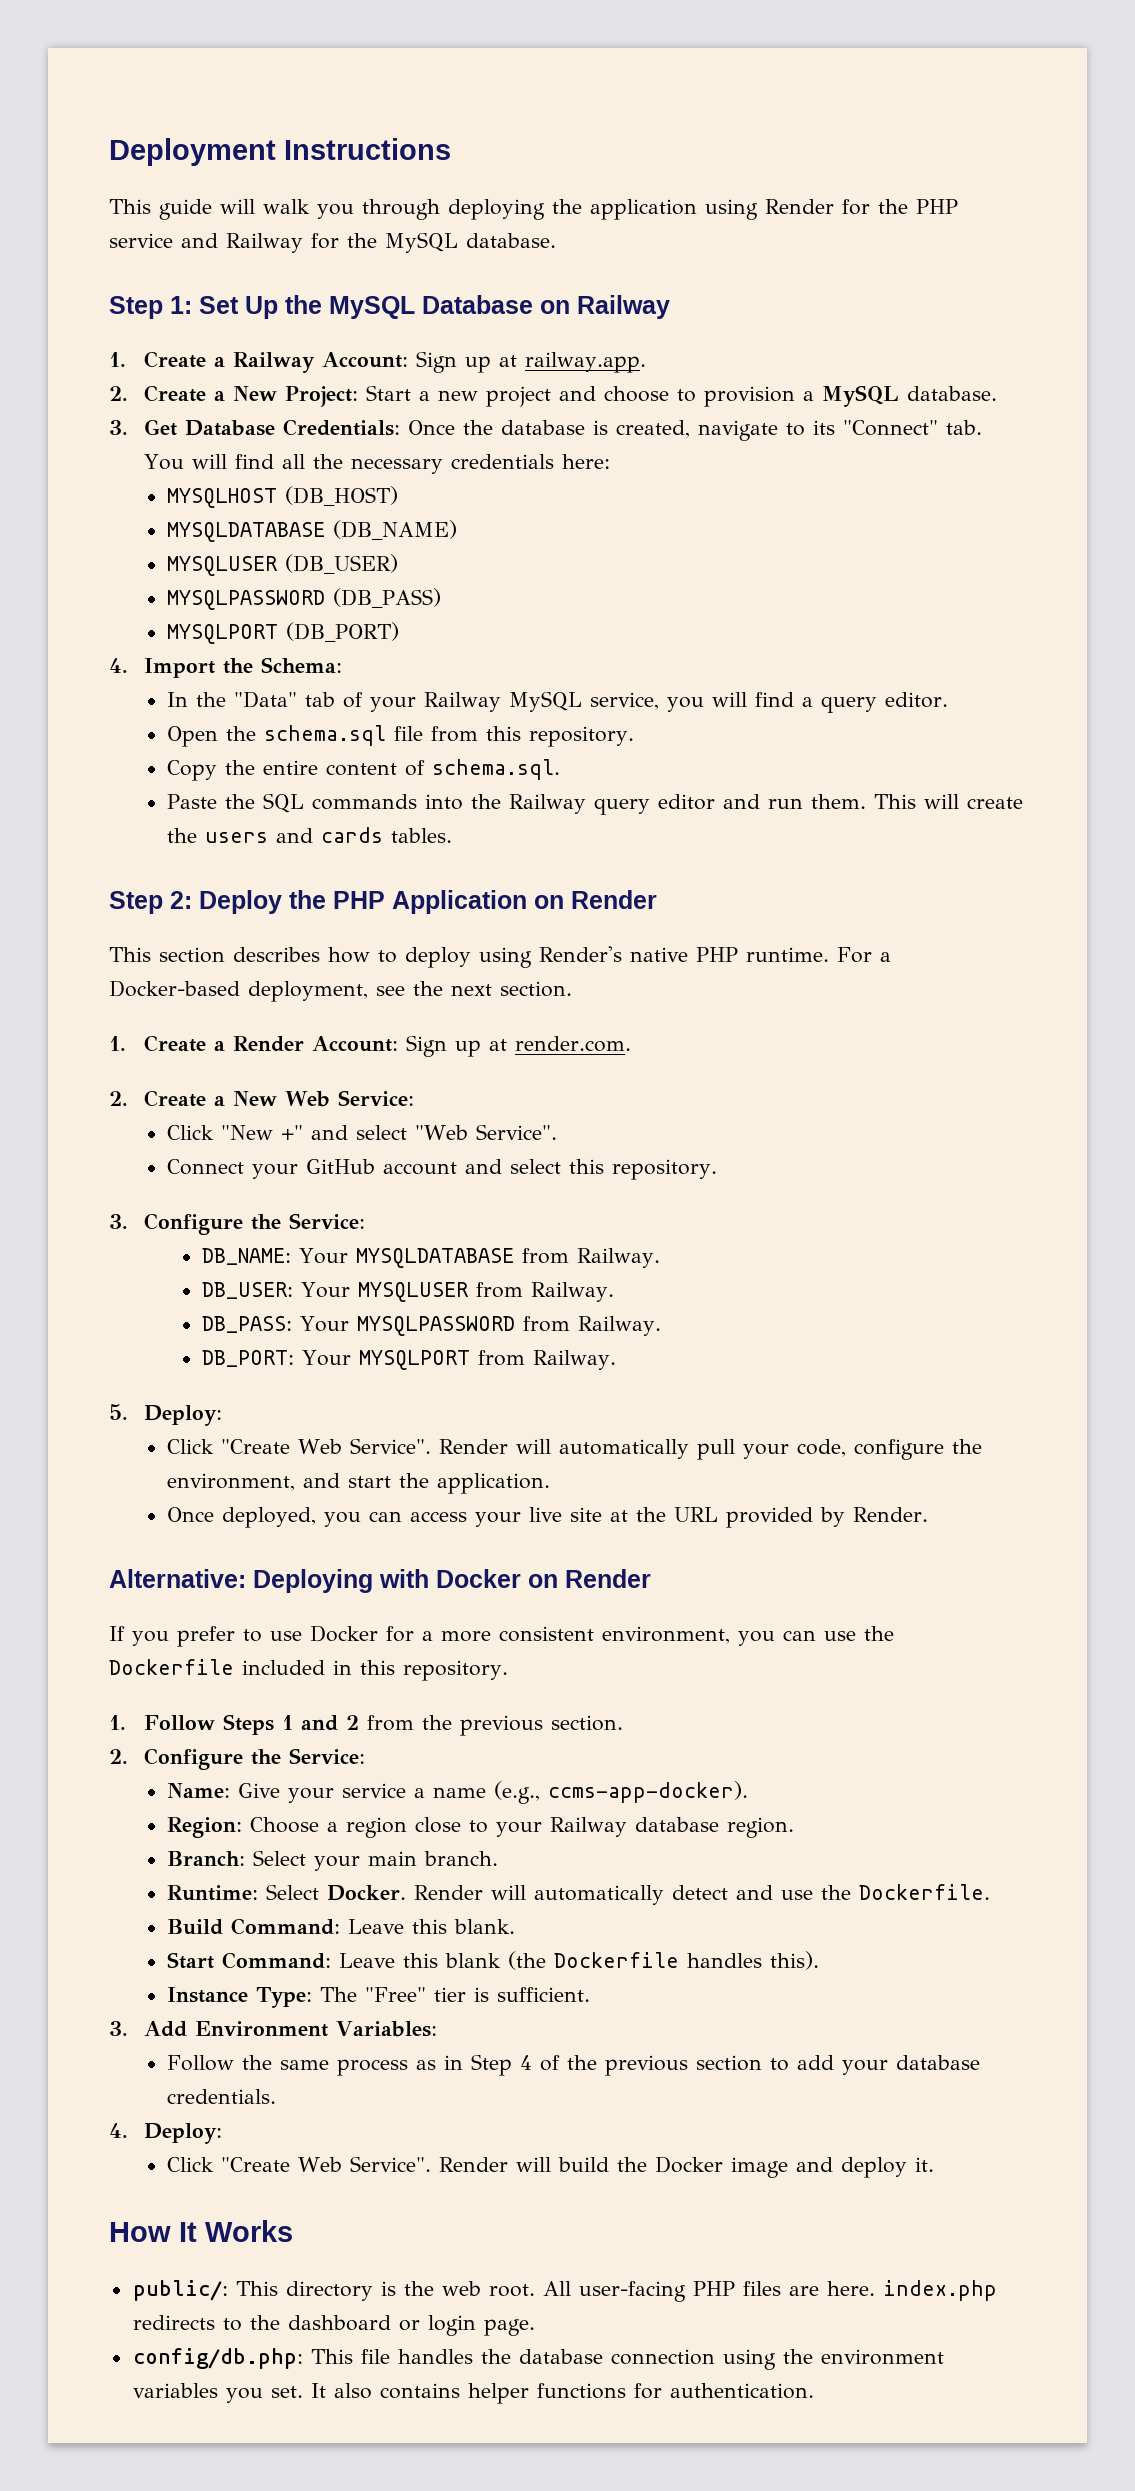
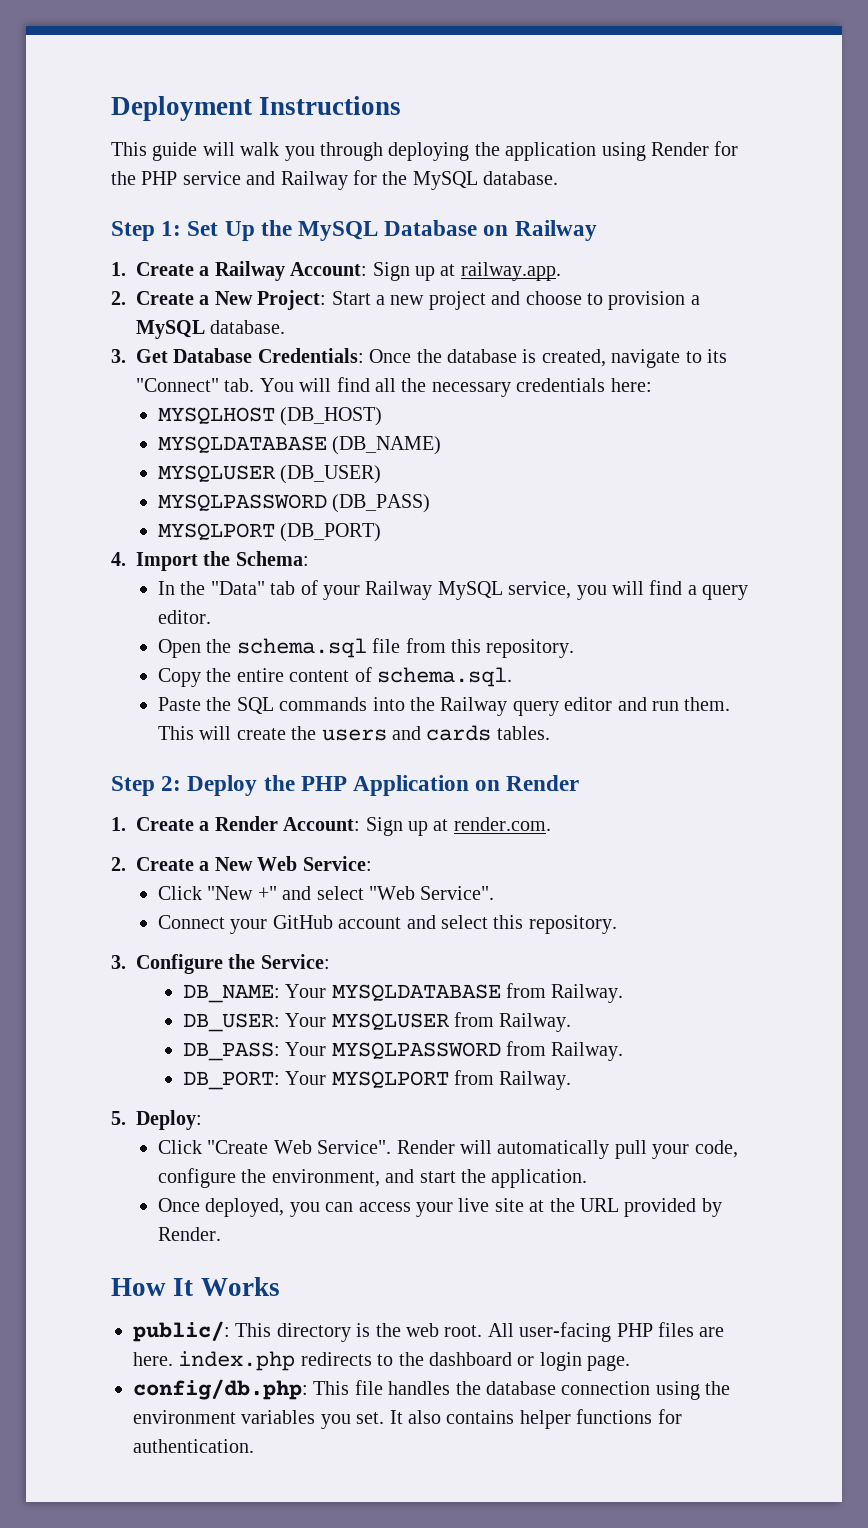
[109,946,891,968] [109,980,572,1002] // This section describes how to deploy using Render's native PHP runtime. For a Docker-based deployment, see the next section. -> (580, 783) none
[109,1569,651,1593] [109,1625,894,1647] [109,1659,508,1681] [109,1714,623,1736] [109,1748,365,1770] [167,1781,749,1804] [167,1817,795,1838] [167,1850,499,1871] [167,1884,991,1905] [167,1918,516,1935] [167,1951,820,1970] [167,1987,591,2008] [109,2021,437,2037] [167,2054,981,2076] [167,2089,277,2104] [109,2123,222,2144] [167,2156,935,2178] // Alternative: Deploying with Docker on Render // If you prefer to use Docker for a more consistent environment, you can use the Dockerfile included in this repository. // 1. Follow Steps 1 and 2 from the previous section. // 2. Configure the Service: // Name: Give your service a name (e.g., ccms-app-docker). // Region: Choose a region close to your Railway database region. // Branch: Select your main branch. // Runtime: Select Docker. Render will automatically detect and use the Dockerfile. // Build Command: Leave this blank. // Start Command: Leave this blank (the Dockerfile handles this). // Instance Type: The "Free" tier is sufficient. // 3. Add Environment Variables: // Follow the same process as in Step 4 of the previous section to add your database credentials. // 4. Deploy: // Click "Create Web Service". Render will build the Docker image and deploy it. -> (221, 1234) none

